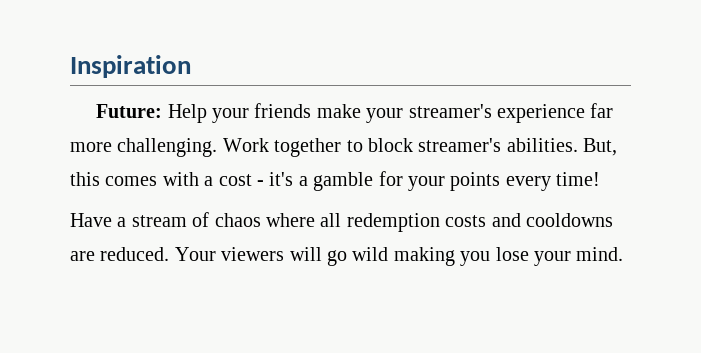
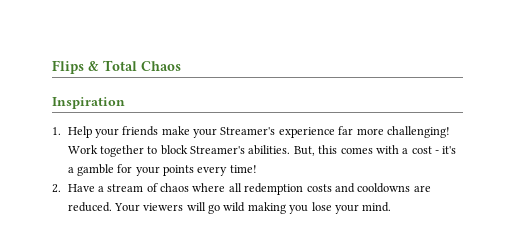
(70, 66) none -> [52,60,181,74] Flips & Total Chaos //
[96,104,163,118] Future: -> [52,127,61,135] 1.
[408,104,492,118] streamer's -> [220,127,276,135] Streamer's
[117,138,218,157] challenging. -> [386,126,450,138] challenging!
[418,138,502,152] streamer's -> [190,146,246,154] Streamer's
(601, 179) none -> [52,184,61,193] 2.

